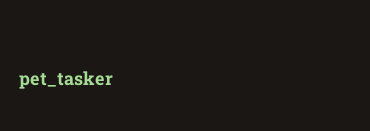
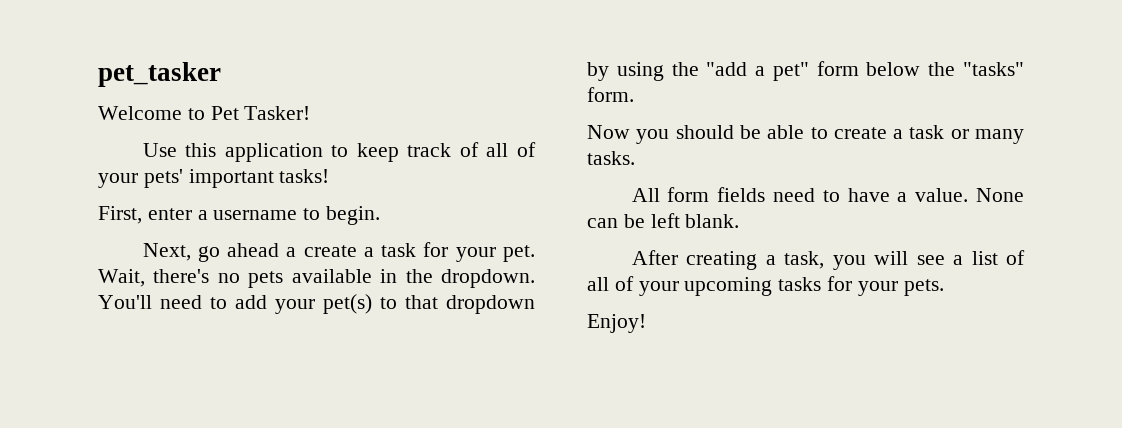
(113, 80) none -> [98,106,311,120] [142,142,536,162] [98,169,330,188] [98,206,381,225] [142,242,535,262] [98,269,535,288] [98,294,535,314] [587,61,1024,81] [587,87,634,102] [587,125,1024,144] [587,151,635,165] [631,187,1024,202] [587,213,740,228] [631,250,1025,270] [587,276,944,296] [587,314,646,333] // Welcome to Pet Tasker! // Use this application to keep track of all of your pets' important tasks! // First, enter a username to begin. // Next, go ahead a create a task for your pet. Wait, there's no pets available in the dropdown. You'll need to add your pet(s) to that dropdown by using the "add a pet" form below the "tasks" form. // Now you should be able to create a task or many tasks. // All form fields need to have a value. None can be left blank. // After creating a task, you will see a list of all of your upcoming tasks for your pets. // Enjoy!

